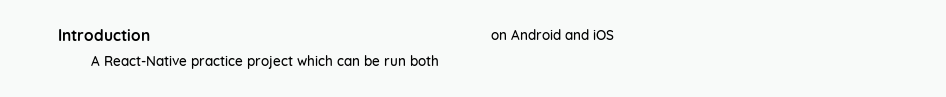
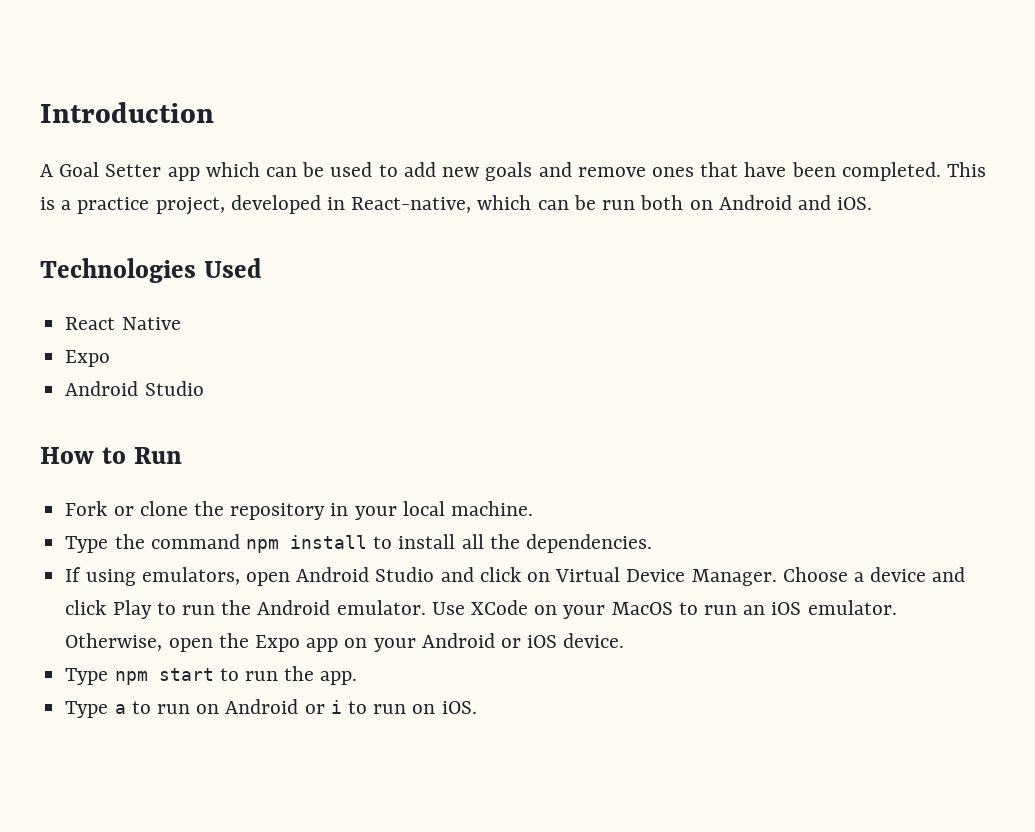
[104,55,294,69] React-Native practice project -> [59,162,986,181] [40,195,472,215] Goal Setter app which can be used to add new goals and remove ones that have been completed. This is a practice project, developed in React-native,
[593,29,614,40] iOS -> [837,197,873,210] [40,258,262,283] [65,317,181,330] [65,350,111,367] [65,381,204,396] [40,447,182,464] [65,501,533,520] [65,534,652,553] [65,567,966,586] [65,600,897,619] [65,633,625,652] [65,666,358,685] [65,699,477,718] iOS. // Technologies Used // React Native // Expo // Android Studio // How to Run // Fork or clone the repository in your local machine. // Type the command npm install to install all the dependencies. // If using emulators, open Android Studio and click on Virtual Device Manager. Choose a device and click Play to run the Android emulator. Use XCode on your MacOS to run an iOS emulator. Otherwise, open the Expo app on your Android or iOS device. // Type npm start to run the app. // Type a to run on Android or i to run on iOS.

